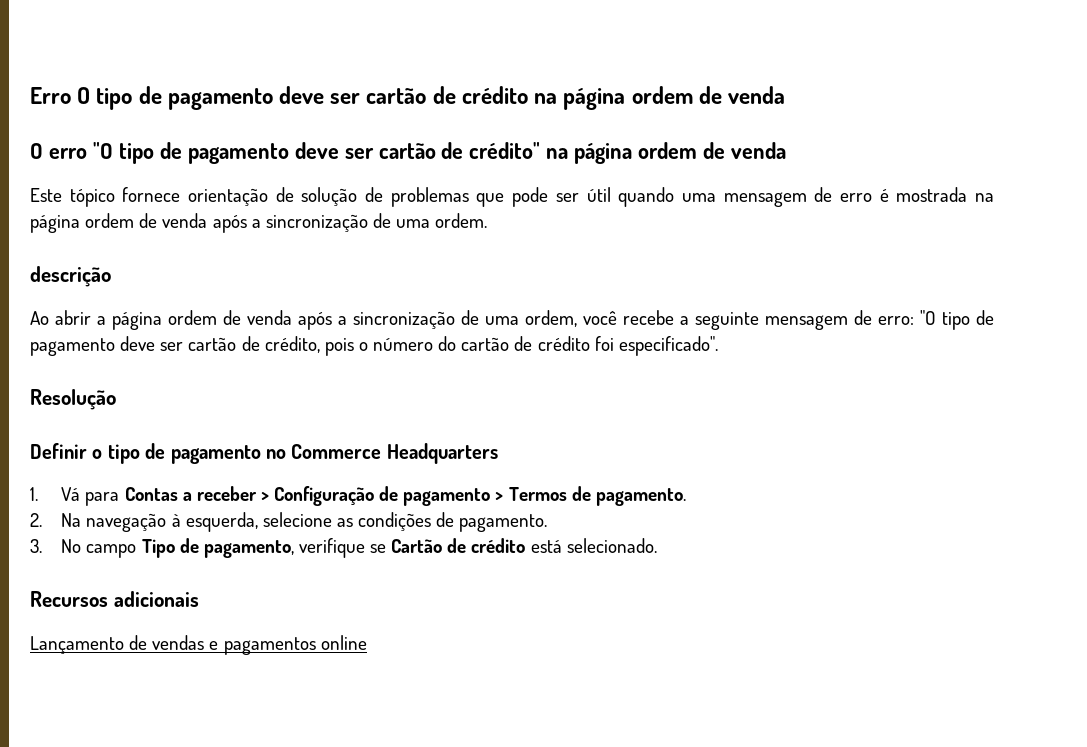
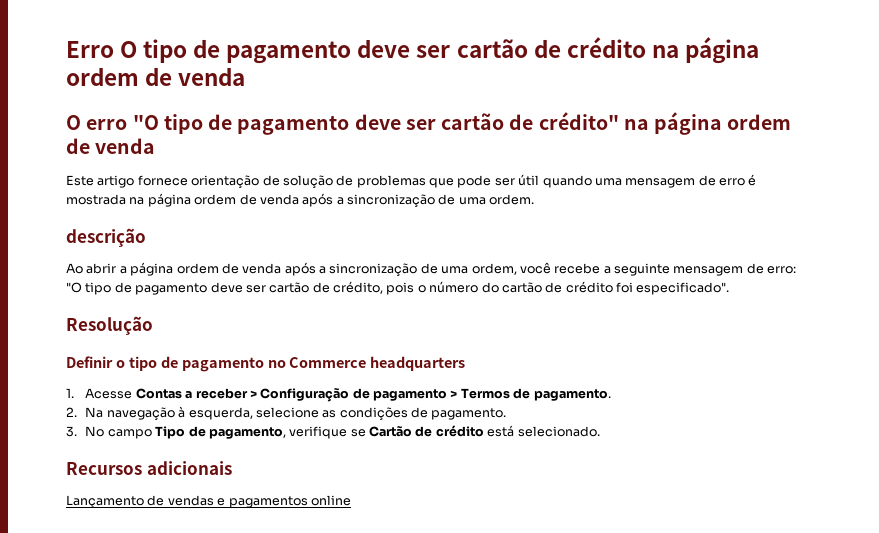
[69,189,115,207] tópico -> [97,175,135,188] artigo
[386,443,498,464] Headquarters -> [370,356,466,371] headquarters
[61,487,120,506] Vá para -> [85,388,133,399] Acesse

